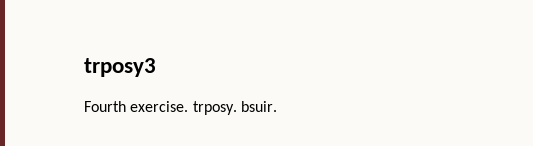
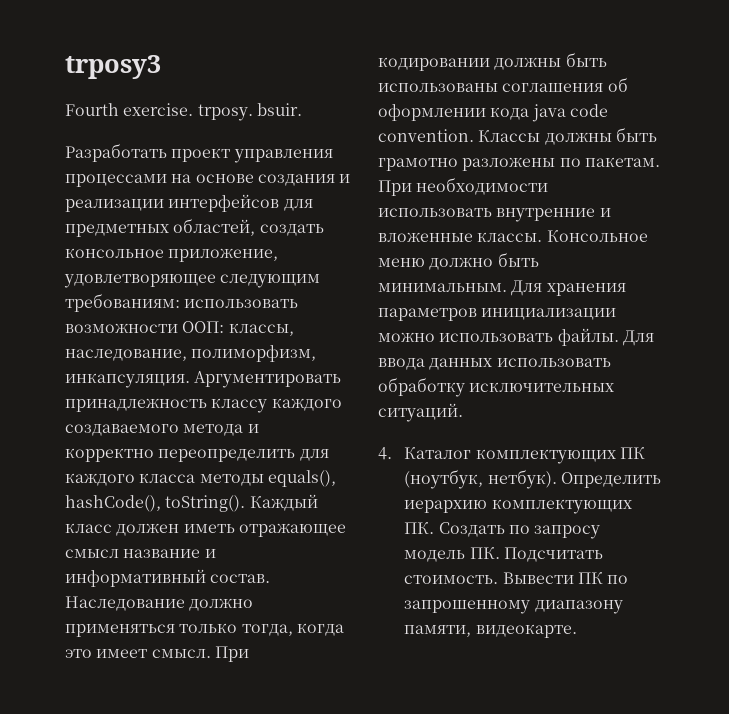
(277, 106) none -> [65,143,333,163] [65,174,351,187] [65,194,313,212] [65,218,324,237] [65,248,279,262] [64,274,321,288] [65,293,299,312] [65,321,294,336] [65,345,317,362] [65,371,342,388] [65,398,342,413] [65,424,259,436] [65,448,329,462] [65,470,336,487] [65,494,318,512] [65,523,346,537] [65,549,216,558] [65,569,271,587] [65,596,254,611] [65,623,344,637] [65,646,249,662] [378,52,607,71] [378,77,628,92] [378,104,608,122] [378,127,657,145] [378,157,660,171] [378,177,549,196] [378,208,611,222] [378,230,648,242] [378,252,539,270] [378,280,626,296] [378,308,617,321] [378,328,654,346] [378,358,611,370] [378,377,615,397] [378,403,463,422] [378,447,645,464] [404,469,661,489] [404,499,632,514] [404,522,601,539] [404,547,603,562] [404,572,629,584] [404,600,623,614] [404,624,577,638] // Разработать проект управления процессами на основе создания и реализации интерфейсов для предметных областей, создать консольное приложение, удовлетворяющее следующим требованиям: использовать возможности ООП: классы, наследование, полиморфизм, инкапсуляция. Аргументировать принадлежность классу каждого создаваемого метода и корректно переопределить для каждого класса методы equals(), hashCode(), toString(). Каждый класс должен иметь отражающее смысл название и информативный состав. Наследование должно применяться только тогда, когда это имеет смысл. При кодировании должны быть использованы соглашения об оформлении кода java code convention. Классы должны быть грамотно разложены по пакетам. При необходимости использовать внутренние и вложенные классы. Консольное меню должно быть минимальным. Для хранения параметров инициализации можно использовать файлы. Для ввода данных использовать обработку исключительных ситуаций. // 4. Каталог комплектующих ПК (ноутбук, нетбук). Определить иерархию комплектующих ПК. Создать по запросу модель ПК. Подсчитать стоимость. Вывести ПК по запрошенному диапазону памяти, видеокарте.

